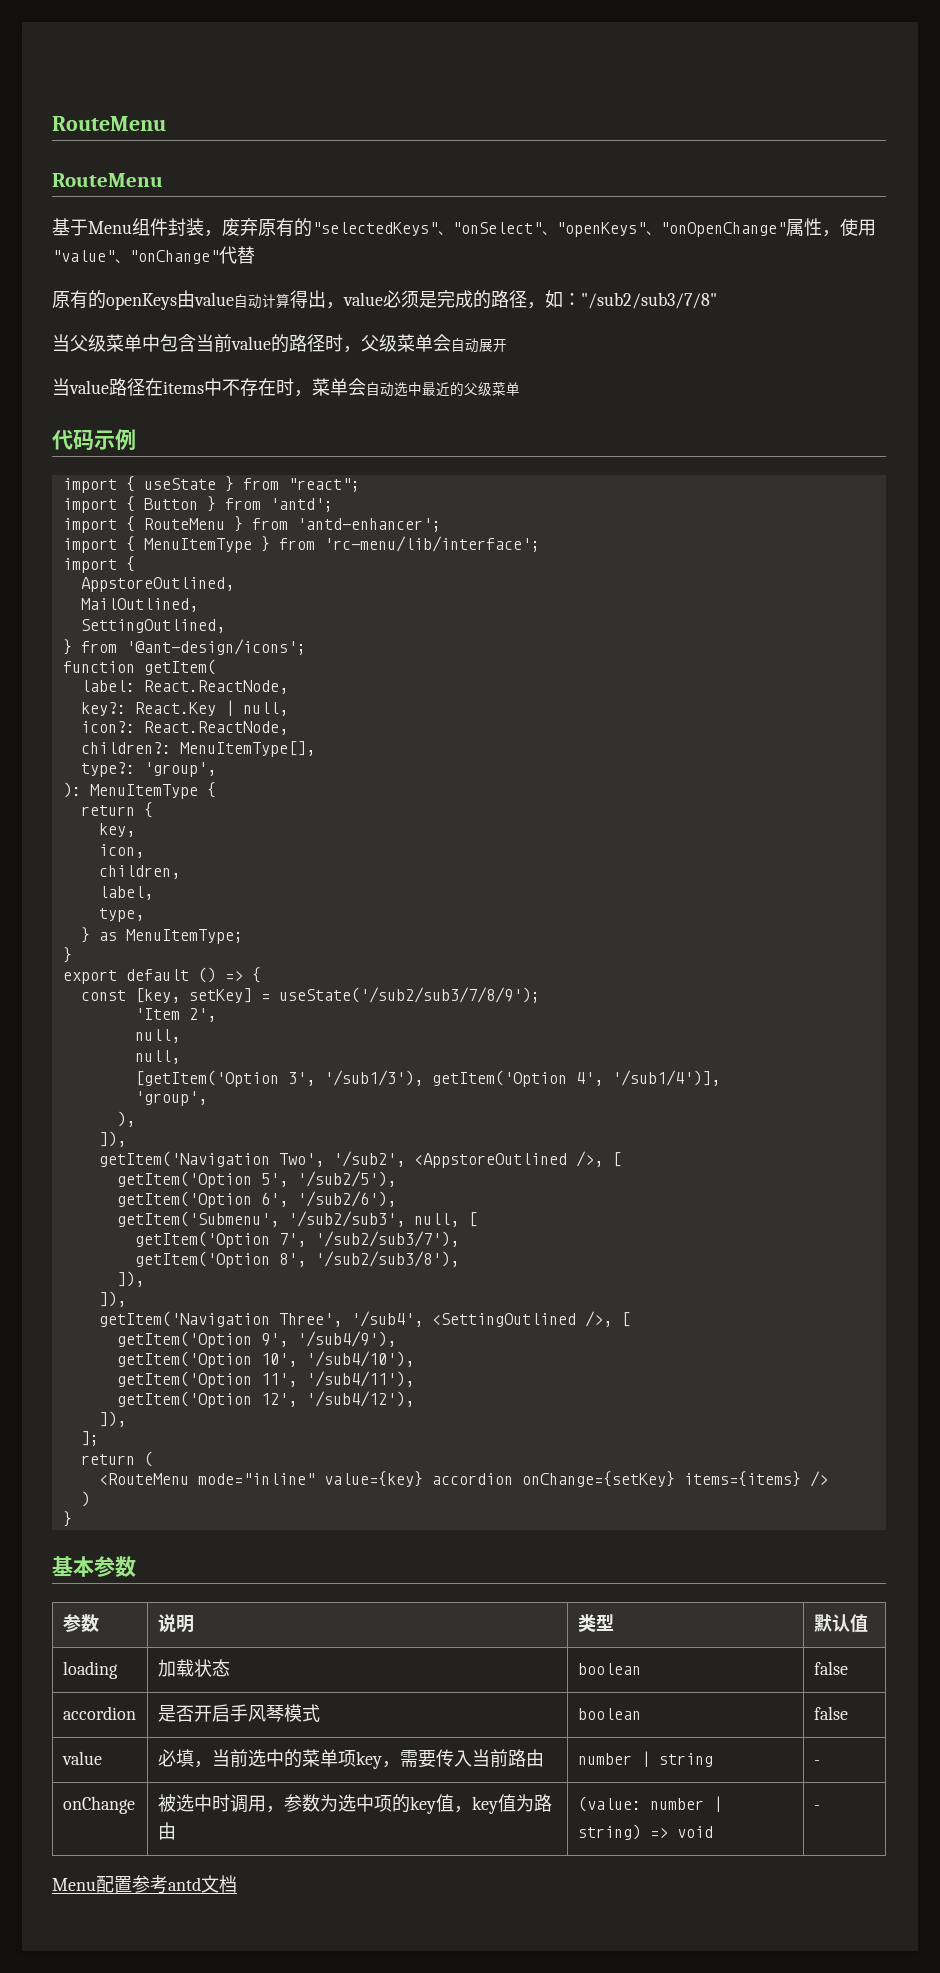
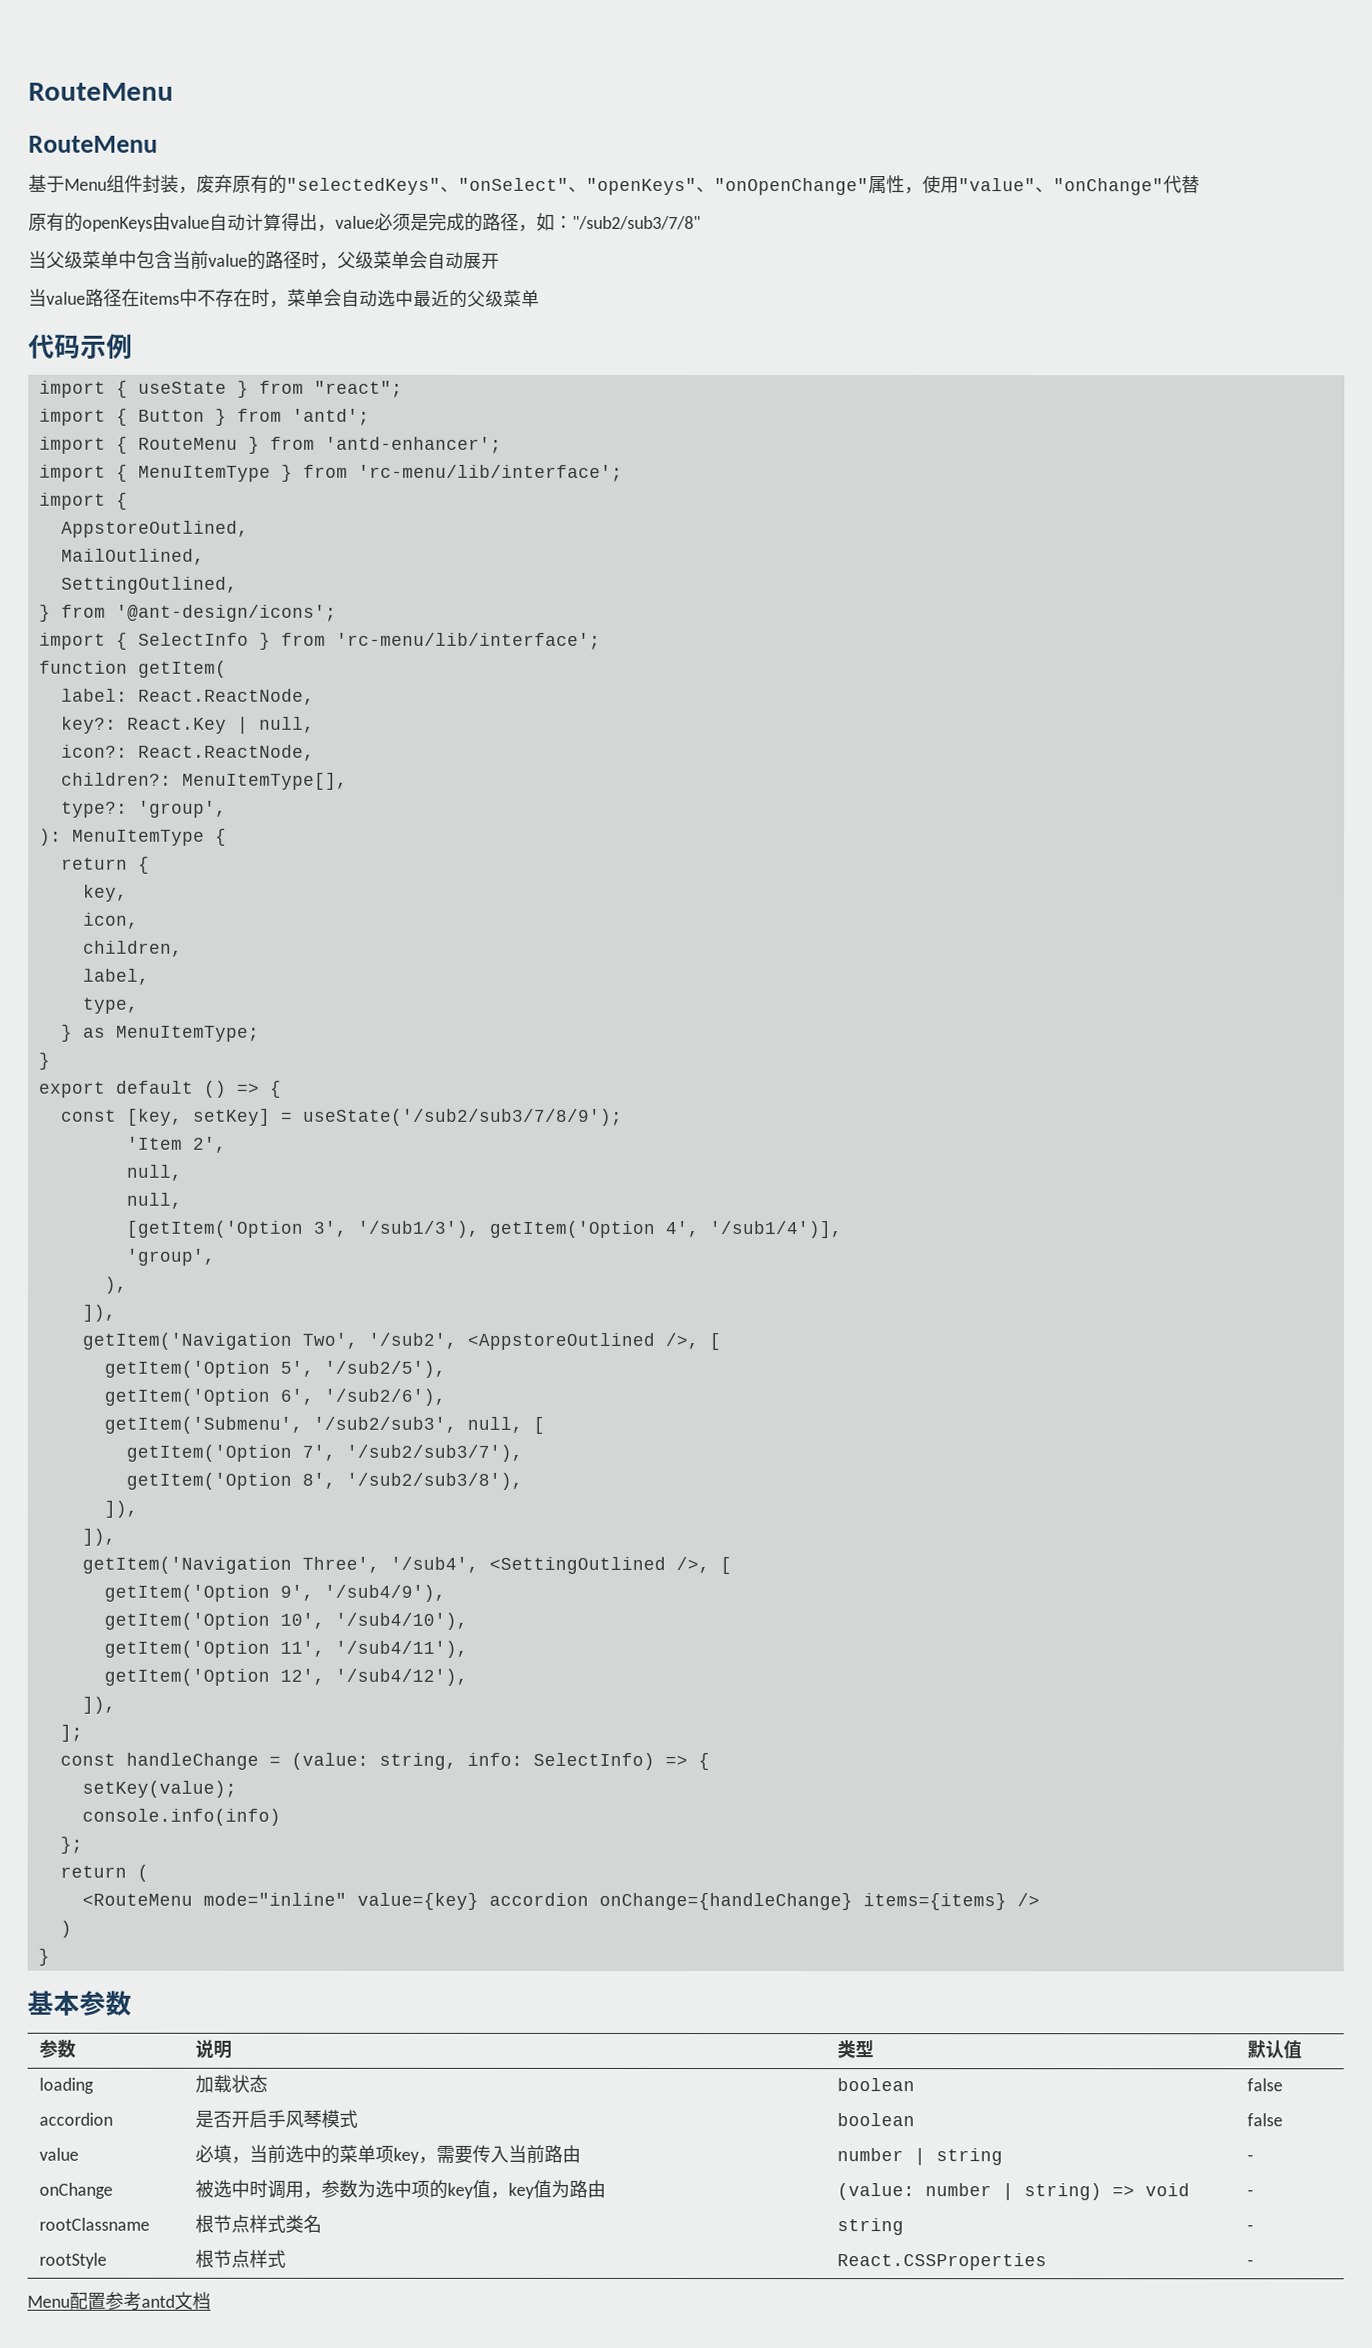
(306, 647) none -> [38,632,601,650] // import { SelectInfo } from 'rc-menu/lib/interface';
(99, 1438) none -> [59,1752,710,1771] [81,1780,237,1798] [81,1808,281,1826] [59,1836,83,1854] // const handleChange = (value: string, info: SelectInfo) => { // setKey(value); // console.info(info) // };
[521,1471,675,1487] onChange={setKey} -> [598,1892,853,1911] onChange={handleChange}
(820, 1807) none -> [39,2217,151,2231] [195,2214,323,2233] [837,2218,905,2236] [1247,2224,1255,2232] [39,2252,108,2269] [195,2249,287,2268] [837,2253,1048,2271] [1247,2259,1255,2267] // rootClassname | 根节点样式类名 | string | - // rootStyle | 根节点样式 | React.CSSProperties | -

